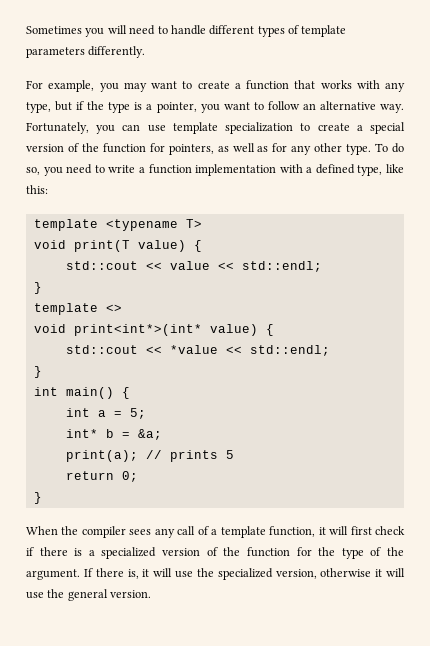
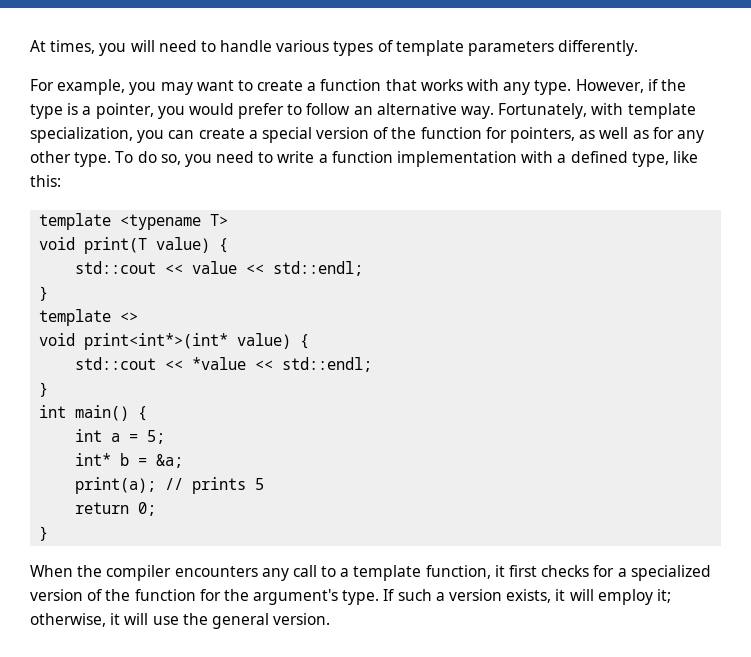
[26,26,82,34] Sometimes -> [30,40,96,54] At times,
[209,25,255,35] different -> [276,40,330,52] various
[26,101,73,113] type, but -> [534,79,644,95] type. However,
[223,102,250,110] want -> [188,103,285,119] would prefer
[96,122,311,134] you can use template specialization to -> [591,103,696,119] [30,127,195,143] with template specialization, you can
[129,529,152,535] sees -> [174,566,258,577] encounters
[197,526,209,535] of -> [321,566,337,577] to
[329,526,405,535] [26,547,83,556] will first check if there is -> [509,565,615,577] first checks for
[341,547,405,559] [26,568,372,580] type of the argument. If there is, it will use the specialized version, otherwise -> [253,589,671,605] [30,613,106,627] argument's type. If such a version exists, it will employ it; otherwise,

